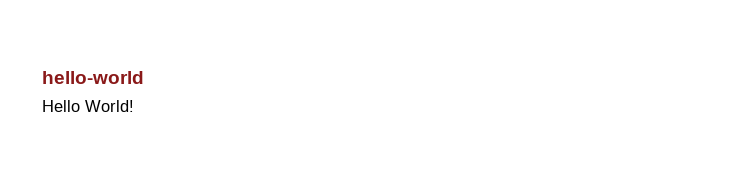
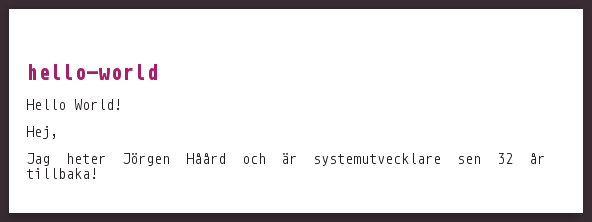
(134, 106) none -> [26,126,58,139] [26,153,546,166] [26,168,98,179] // Hej, // Jag heter Jörgen Håård och är systemutvecklare sen 32 år tillbaka!

